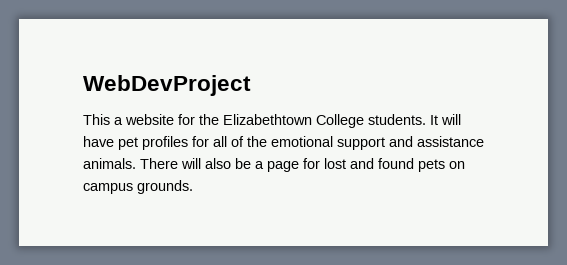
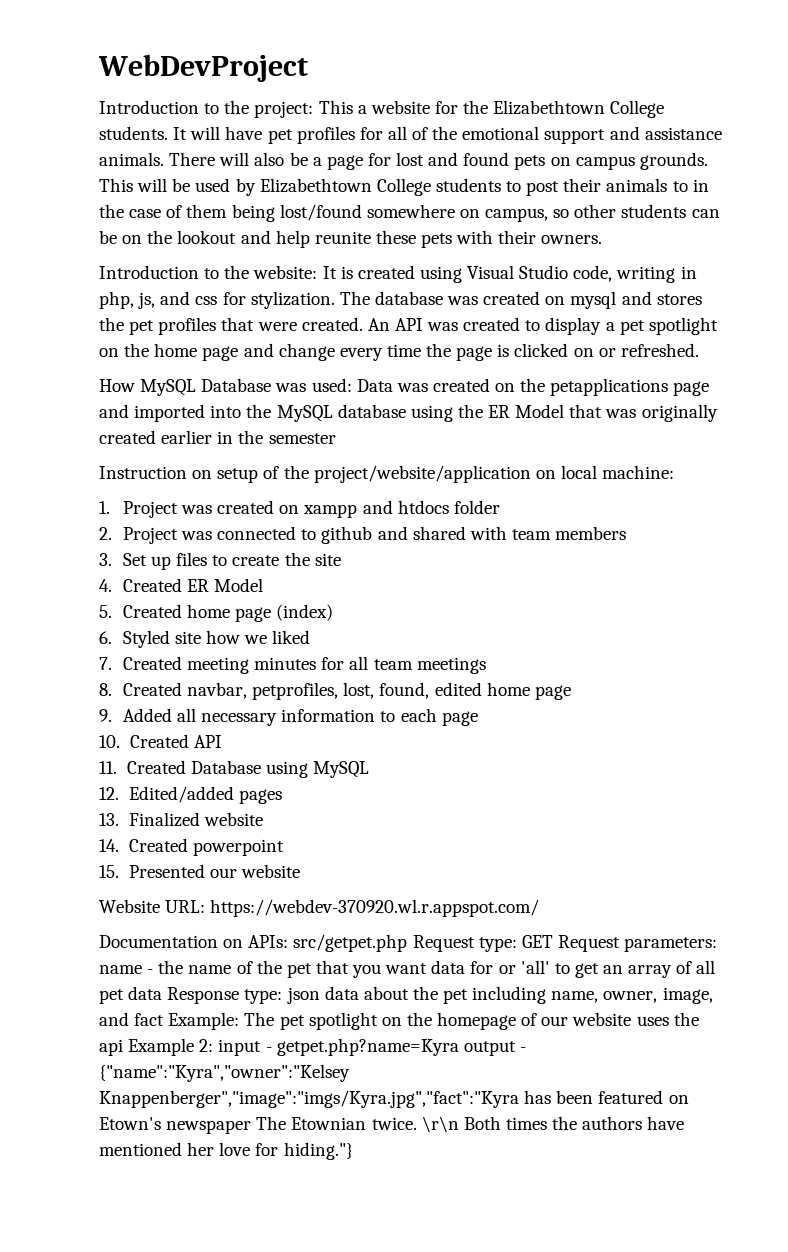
(251, 85) none -> [99,100,314,118] Introduction to the project:
(193, 187) none -> [99,178,709,196] [99,204,720,222] [99,230,603,248] [99,265,697,283] [99,291,702,309] [99,317,718,335] [99,343,699,361] [99,378,710,396] [99,404,718,422] [99,430,336,444] [99,465,675,483] [99,500,500,518] [99,526,627,544] [99,552,341,570] [99,578,264,592] [99,604,334,622] [99,630,311,648] [99,656,486,674] [99,682,571,700] [99,708,478,726] [99,734,222,748] [99,760,369,778] [99,786,282,804] [99,812,263,827] [99,838,284,856] [99,864,300,878] [99,899,540,917] [99,934,718,952] [99,960,716,978] [99,986,713,1004] [99,1012,699,1030] [99,1038,526,1056] [99,1064,350,1082] [99,1090,689,1108] [99,1116,685,1134] [99,1142,353,1160] This will be used by Elizabethtown College students to post their animals to in the case of them being lost/found somewhere on campus, so other students can be on the lookout and help reunite these pets with their owners. // Introduction to the website: It is created using Visual Studio code, writing in php, js, and css for stylization. The database was created on mysql and stores the pet profiles that were created. An API was created to display a pet spotlight on the home page and change every time the page is clicked on or refreshed. // How MySQL Database was used: Data was created on the petapplications page and imported into the MySQL database using the ER Model that was originally created earlier in the semester // Instruction on setup of the project/website/application on local machine: // 1. Project was created on xampp and htdocs folder // 2. Project was connected to github and shared with team members // 3. Set up files to create the site // 4. Created ER Model // 5. Created home page (index) // 6. Styled site how we liked // 7. Created meeting minutes for all team meetings // 8. Created navbar, petprofiles, lost, found, edited home page // 9. Added all necessary information to each page // 10. Created API // 11. Created Database using MySQL // 12. Edited/added pages // 13. Finalized website // 14. Created powerpoint // 15. Presented our website // Website URL: https://webdev-370920.wl.r.appspot.com/ // Documentation on APIs: src/getpet.php Request type: GET Request parameters: name - the name of the pet that you want data for or 'all' to get an array of all pet data Response type: json data about the pet including name, owner, image, and fact Example: The pet spotlight on the homepage of our website uses the api Example 2: input - getpet.php?name=Kyra output - {"name":"Kyra","owner":"Kelsey Knappenberger","image":"imgs/Kyra.jpg","fact":"Kyra has been featured on Etown's newspaper The Etownian twice. \r\n Both times the authors have mentioned her love for hiding."}

